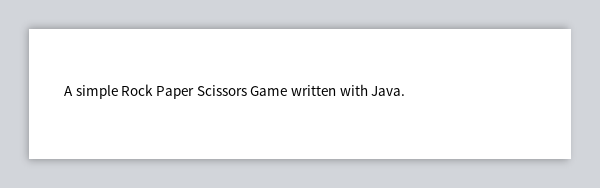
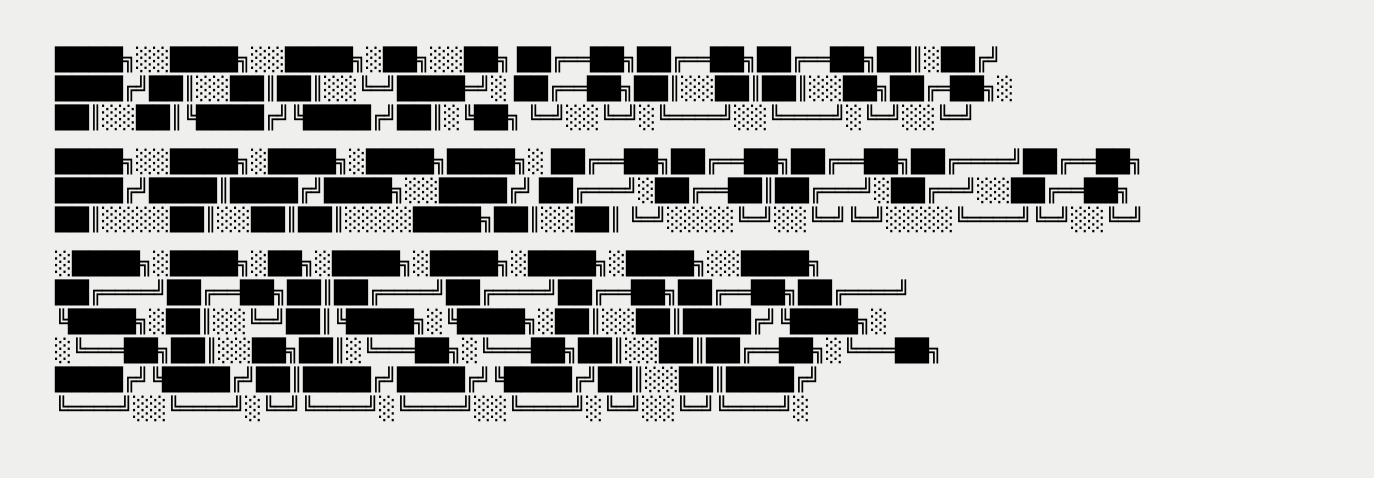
[64,84,406,99] A simple Rock Paper Scissors Game written with Java. -> [54,46,1001,73] [54,75,1014,102] [54,104,975,131] [54,148,1143,175] [54,177,1131,204] [54,206,1144,233] [55,250,822,277] [54,279,910,306] [55,308,888,335] [55,337,942,364] [54,366,820,393] [55,395,810,422] ████╗░░████╗░░████╗░██╗░░██╗ ██╔══██╗██╔══██╗██╔══██╗██║░██╔╝ ████╔╝██║░░██║██║░░╚═╝████═╝░ ██╔══██╗██║░░██║██║░░██╗██╔═██╗░ ██║░░██║╚████╔╝╚████╔╝██║░╚██╗ ╚═╝░░╚═╝░╚════╝░░╚════╝░╚═╝░░╚═╝ // ████╗░░████╗░████╗░████╗████╗░ ██╔══██╗██╔══██╗██╔══██╗██╔════╝██╔══██╗ ████╔╝████║████╔╝████╗░░████╔╝ ██╔═══╝░██╔══██║██╔═══╝░██╔══╝░░██╔══██╗ ██║░░░░██║░░██║██║░░░░████╗██║░░██║ ╚═╝░░░░╚═╝░░╚═╝╚═╝░░░░╚════╝╚═╝░░╚═╝ // ░████╗░████╗░██╗░████╗░████╗░████╗░████╗░░████╗ ██╔════╝██╔══██╗██║██╔════╝██╔════╝██╔══██╗██╔══██╗██╔════╝ ╚████╗░██║░░╚═╝██║╚████╗░╚████╗░██║░░██║████╔╝╚████╗░ ░╚═══██╗██║░░██╗██║░╚═══██╗░╚═══██╗██║░░██║██╔══██╗░╚═══██╗ ████╔╝╚████╔╝██║████╔╝████╔╝╚████╔╝██║░░██║████╔╝ ╚════╝░░╚════╝░╚═╝╚════╝░╚════╝░░╚════╝░╚═╝░░╚═╝╚════╝░

